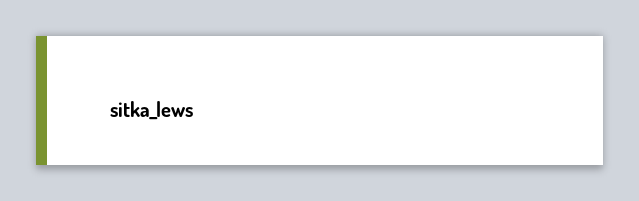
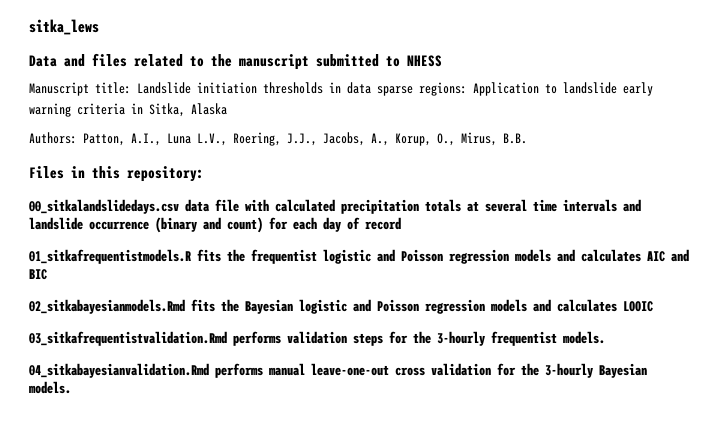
(193, 110) none -> [29,53,442,70] [29,82,653,96] [29,103,227,117] [29,132,527,146] [29,166,204,182] [29,199,641,214] [29,217,401,233] [29,249,689,264] [29,269,47,280] [29,299,653,314] [29,331,605,346] [29,363,647,378] [29,381,71,394] // Data and files related to the manuscript submitted to NHESS // Manuscript title: Landslide initiation thresholds in data sparse regions: Application to landslide early warning criteria in Sitka, Alaska // Authors: Patton, A.I., Luna L.V., Roering, J.J., Jacobs, A., Korup, O., Mirus, B.B. // Files in this repository: // 00_sitkalandslidedays.csv data file with calculated precipitation totals at several time intervals and landslide occurrence (binary and count) for each day of record // 01_sitkafrequentistmodels.R fits the frequentist logistic and Poisson regression models and calculates AIC and BIC // 02_sitkabayesianmodels.Rmd fits the Bayesian logistic and Poisson regression models and calculates LOOIC // 03_sitkafrequentistvalidation.Rmd performs validation steps for the 3-hourly frequentist models. // 04_sitkabayesianvalidation.Rmd performs manual leave-one-out cross validation for the 3-hourly Bayesian models.

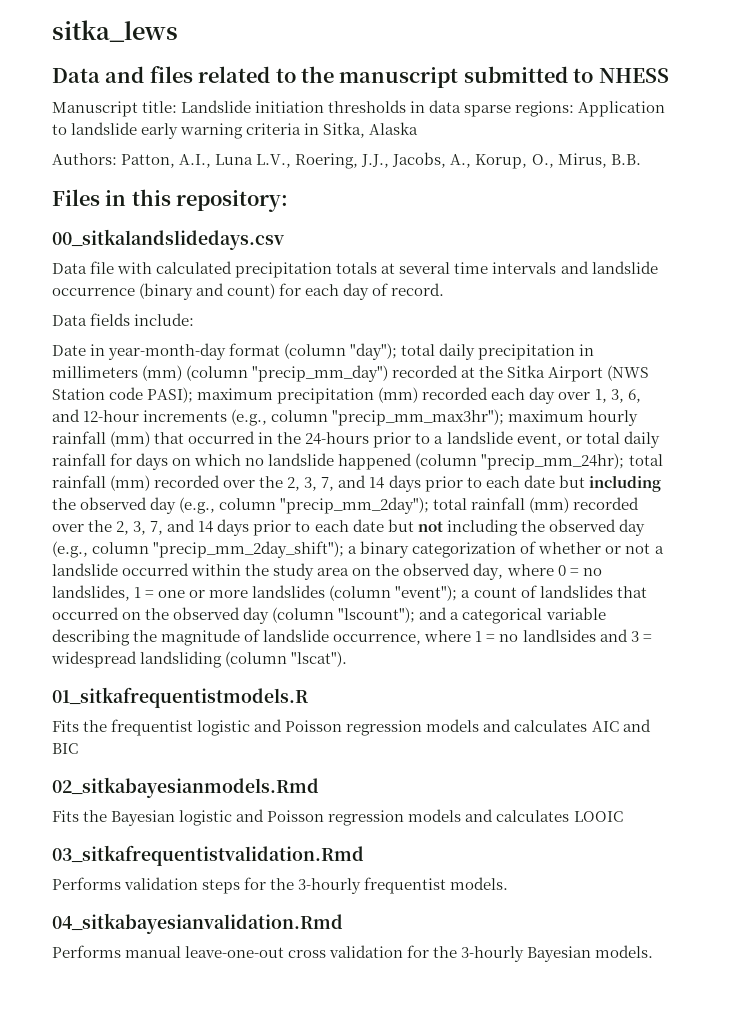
[185,199,210,212] data -> [52,263,87,274] // Data
[365,217,401,230] record -> [391,283,445,296] [52,313,195,326] [52,343,595,360] [52,365,650,382] [52,387,641,404] [52,409,639,426] [52,431,660,448] [52,453,663,470] [52,475,661,492] [52,497,640,514] [52,519,645,536] [52,541,664,558] [52,563,602,580] [52,585,647,601] [52,607,606,624] [52,629,652,646] [51,651,348,668] record. // Data fields include: // Date in year-month-day format (column "day"); total daily precipitation in millimeters (mm) (column "precip_mm_day") recorded at the Sitka Airport (NWS Station code PASI); maximum precipitation (mm) recorded each day over 1, 3, 6, and 12-hour increments (e.g., column "precip_mm_max3hr"); maximum hourly rainfall (mm) that occurred in the 24-hours prior to a landslide event, or total daily rainfall for days on which no landslide happened (column "precip_mm_24hr); total rainfall (mm) recorded over the 2, 3, 7, and 14 days prior to each date but including the observed day (e.g., column "precip_mm_2day"); total rainfall (mm) recorded over the 2, 3, 7, and 14 days prior to each date but not including the observed day (e.g., column "precip_mm_2day_shift"); a binary categorization of whether or not a landslide occurred within the study area on the observed day, where 0 = no landslides, 1 = one or more landslides (column "event"); a count of landslides that occurred on the observed day (column "lscount"); and a categorical variable describing the magnitude of landslide occurrence, where 1 = no landlsides and 3 = widespread landsliding (column "lscat").
[197,249,221,262] fits -> [52,720,79,732] // Fits
[191,299,215,312] fits -> [52,810,79,822] // Fits
[233,331,281,346] performs -> [52,877,121,890] // Performs
[215,363,263,378] performs -> [52,945,121,958] // Performs

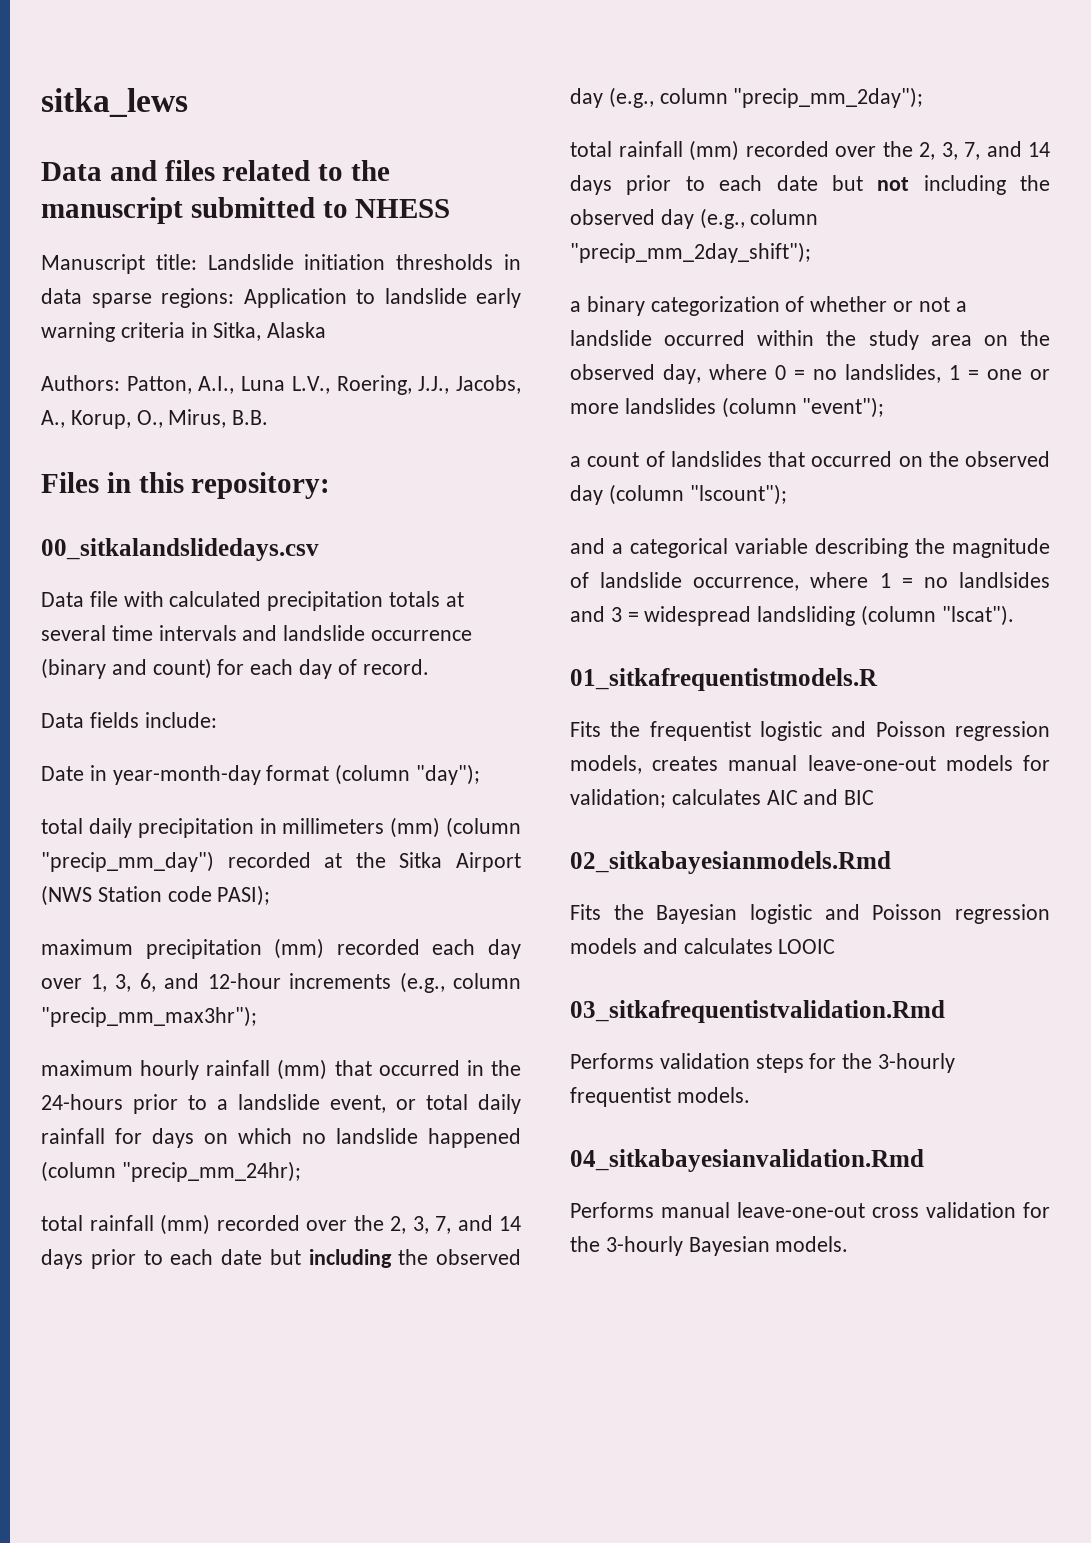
(398, 351) none -> (481, 774) //
(194, 395) none -> (271, 895) //
(505, 417) none -> (257, 1016) //
(625, 461) none -> (301, 1171) //
(430, 505) none -> (924, 97) //
(345, 549) none -> (811, 252) //
(458, 593) none -> (885, 407) //
(416, 615) none -> (787, 494) //
[426,719,512,732] models and -> [570,755,1050,774] [570,789,666,808] models, creates manual leave-one-out models for validation;

